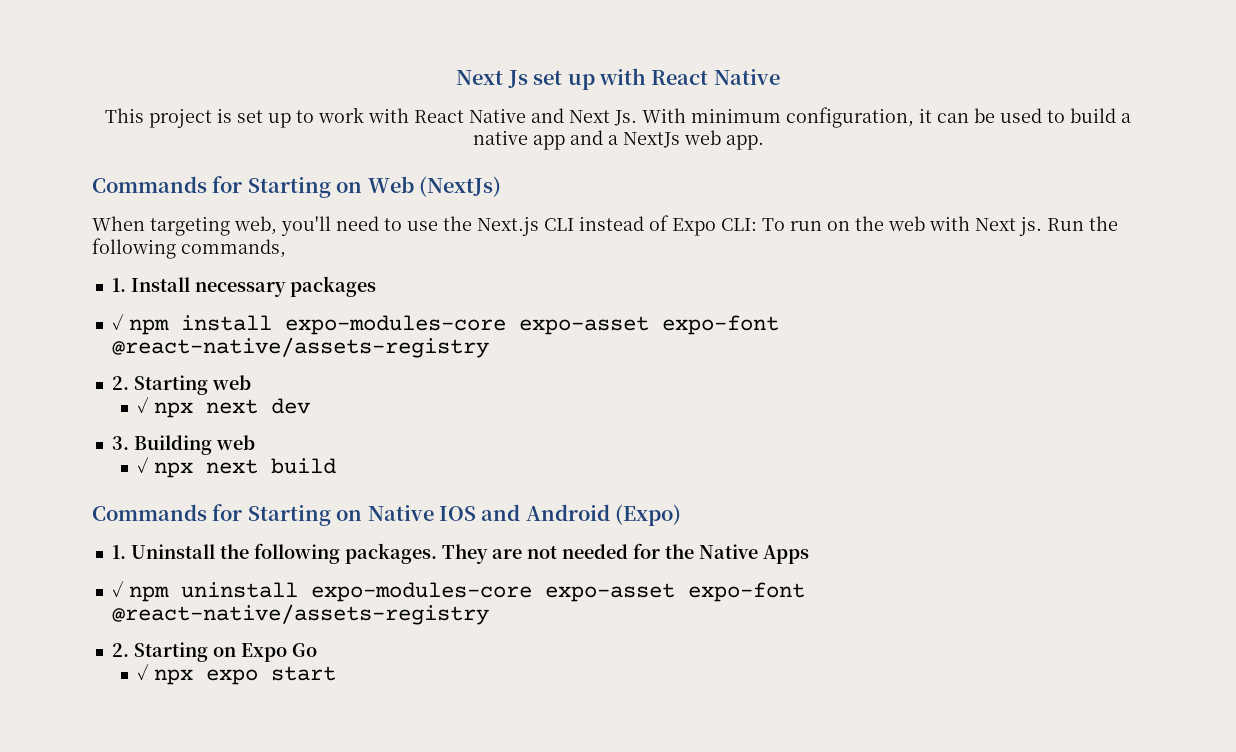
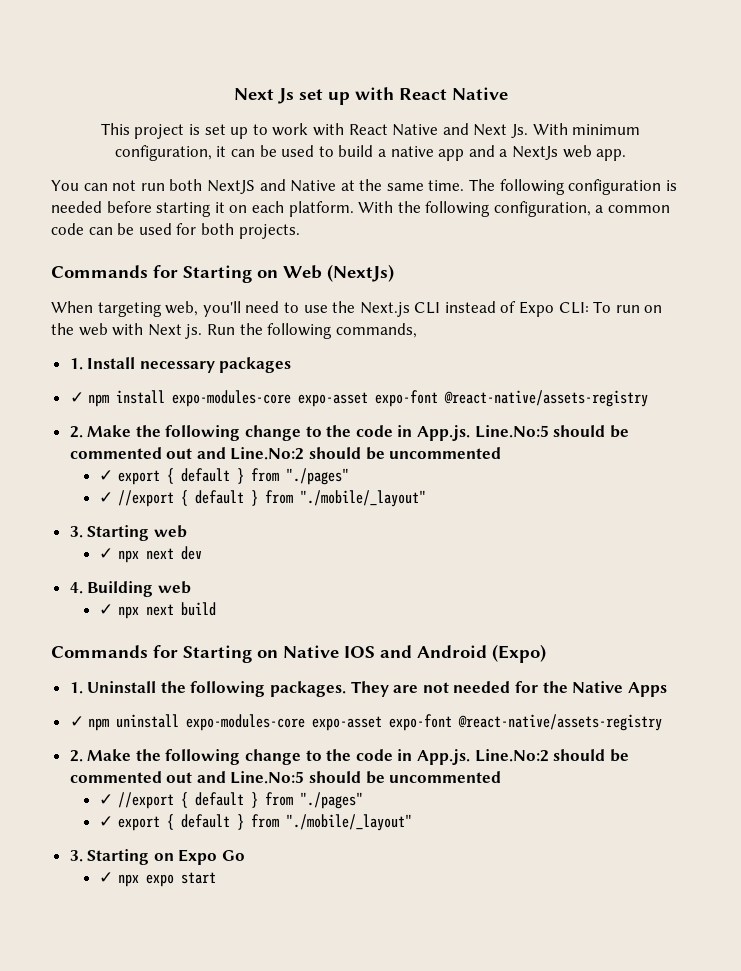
(764, 142) none -> [51,179,677,195] [51,201,671,217] [51,223,300,239] // You can not run both NextJS and Native at the same time. The following configuration is needed before starting it on each platform. With the following configuration, a common code can be used for both projects.
(129, 383) none -> [87,425,629,441] [69,447,502,460] [99,468,350,485] [99,490,427,507] [69,526,83,538] Make the following change to the code in App.js. Line.No:5 should be commented out and Line.No:2 should be uncommented // ✓ export { default } from "./pages" // ✓ //export { default } from "./mobile/_layout" // 3.
[111,436,129,450] 3. -> [69,582,83,594] 4.
(129, 650) none -> [87,749,629,765] [69,771,502,784] [99,792,364,809] [99,814,413,831] [69,850,83,862] Make the following change to the code in App.js. Line.No:2 should be commented out and Line.No:5 should be uncommented // ✓ //export { default } from "./pages" // ✓ export { default } from "./mobile/_layout" // 3.

